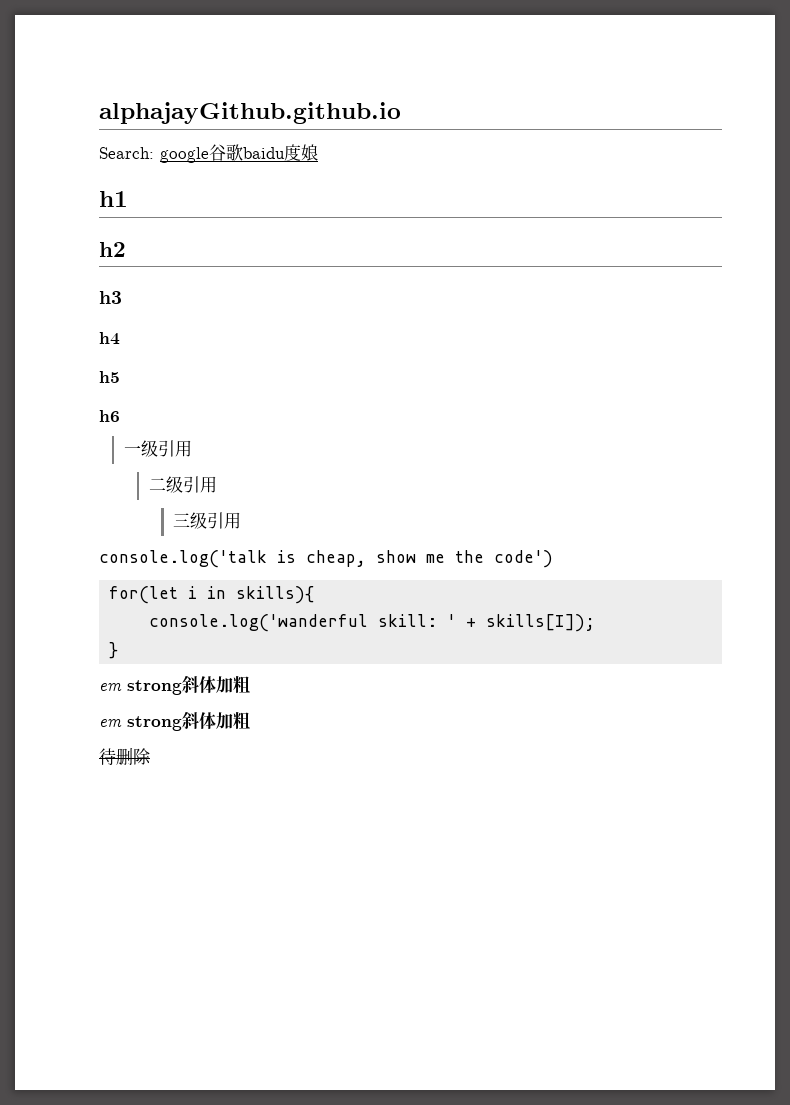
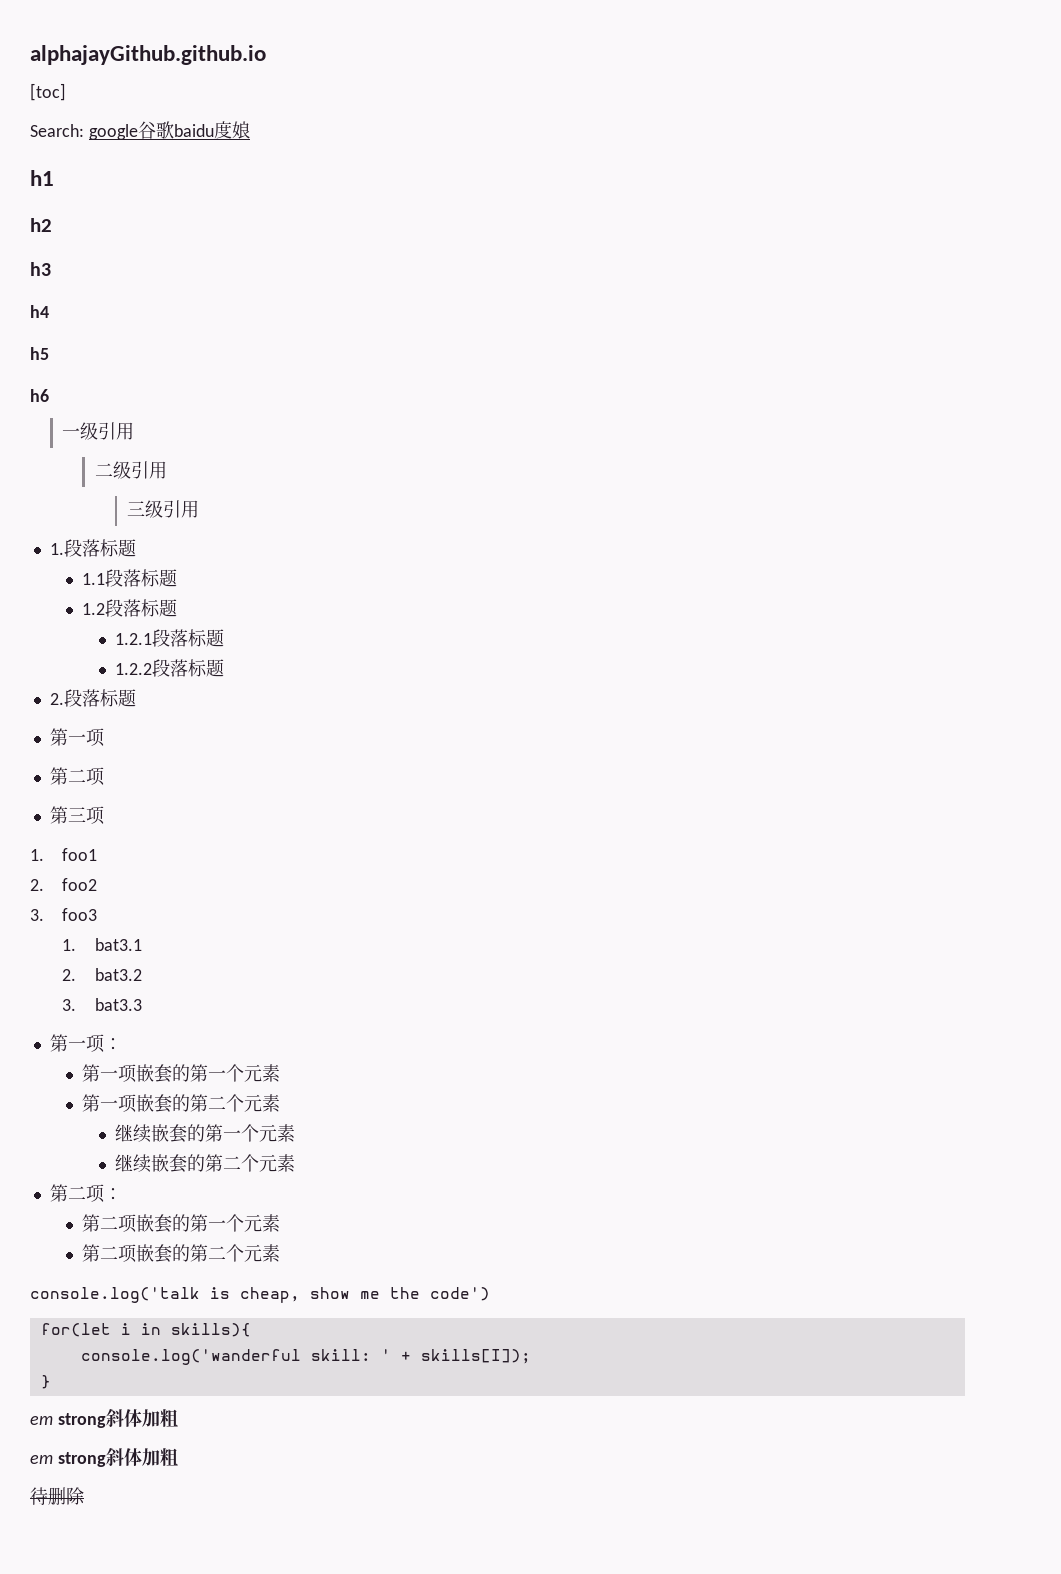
(401, 113) none -> [30,83,66,101] // [toc]
(242, 520) none -> [49,539,136,557] [82,569,178,587] [82,599,178,617] [114,629,224,647] [114,659,224,677] [49,689,136,707] [49,728,105,747] [49,767,105,786] [49,806,105,825] [30,848,98,861] [30,878,98,891] [30,908,98,921] [62,938,142,951] [62,968,142,981] [62,998,142,1011] [49,1034,122,1053] [82,1064,281,1083] [82,1094,281,1113] [114,1124,295,1143] [114,1154,295,1173] [49,1184,122,1203] [82,1214,281,1233] [82,1244,281,1263] // 1.段落标题 // 1.1段落标题 // 1.2段落标题 // 1.2.1段落标题 // 1.2.2段落标题 // 2.段落标题 // 第一项 // 第二项 // 第三项 // 1. foo1 // 2. foo2 // 3. foo3 // 1. bat3.1 // 2. bat3.2 // 3. bat3.3 // 第一项： // 第一项嵌套的第一个元素 // 第一项嵌套的第二个元素 // 继续嵌套的第一个元素 // 继续嵌套的第二个元素 // 第二项： // 第二项嵌套的第一个元素 // 第二项嵌套的第二个元素

